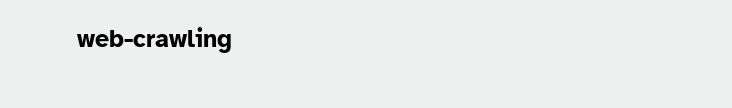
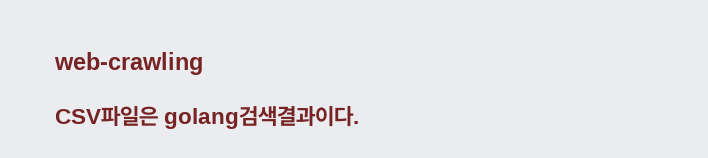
(232, 40) none -> [55,106,360,129] // CSV파일은 golang검색결과이다.

